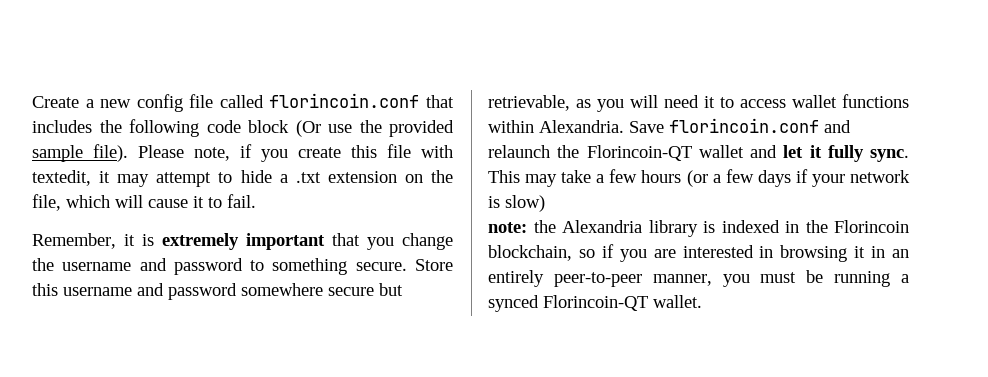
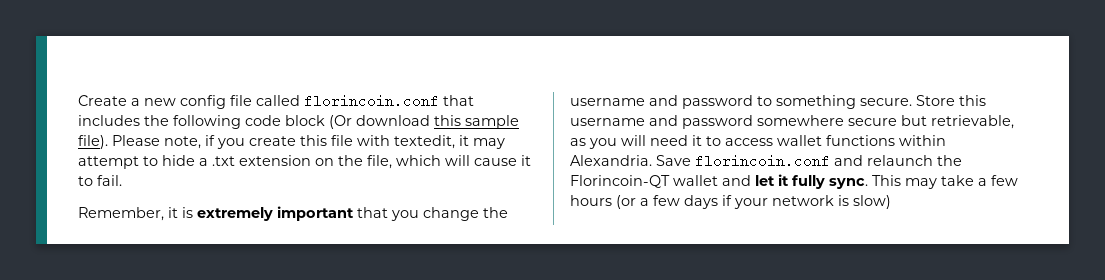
[328,120,454,137] use the provided -> [356,115,461,126] download this
[488,220,909,237] [488,244,909,262] [488,270,909,287] [488,295,702,312] // note: the Alexandria library is indexed in the Florincoin blockchain, so if you are interested in browsing it in an entirely peer-to-peer manner, you must be running a synced Florincoin-QT wallet. -> (891, 202) none

